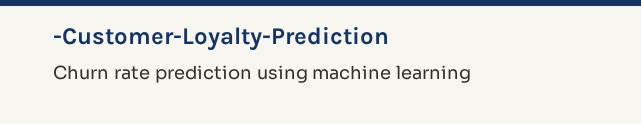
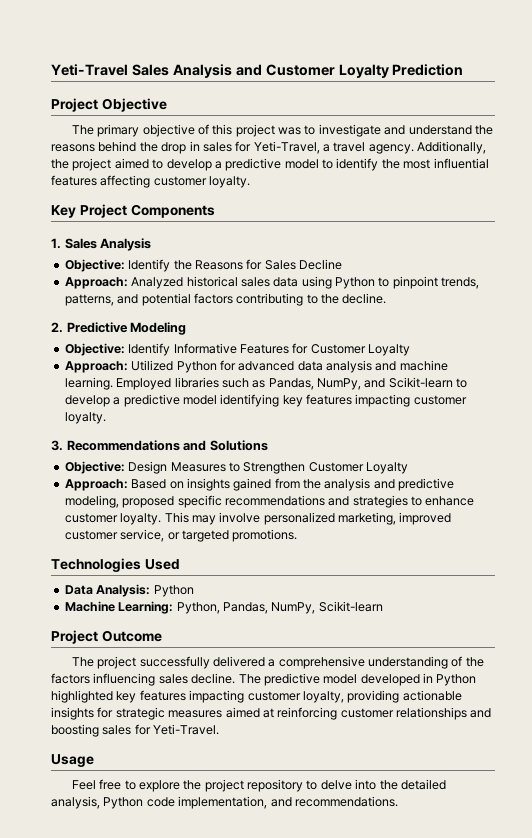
[53,26,389,51] [53,65,472,83] -Customer-Loyalty-Prediction // Churn rate prediction using machine learning -> [51,64,464,78] [51,98,167,112] [71,124,493,137] [51,141,487,154] [51,158,489,171] [51,175,251,188] [51,204,215,218] [51,238,152,251] [64,259,342,272] [64,276,480,289] [64,293,387,306] [51,322,187,335] [64,343,410,356] [64,360,448,373] [64,377,468,390] [64,394,467,407] [64,412,106,424] [51,440,268,451] [64,461,408,474] [64,478,455,491] [64,495,475,508] [64,512,452,525] [64,529,298,542] [51,558,180,572] [64,584,194,597] [64,601,383,614] [51,630,162,644] [71,656,484,669] [51,673,477,686] [51,690,462,703] [51,707,492,720] [51,724,220,737] [51,754,94,767] [71,779,446,792] [51,796,398,809] Yeti-Travel Sales Analysis and Customer Loyalty Prediction // Project Objective // The primary objective of this project was to investigate and understand the reasons behind the drop in sales for Yeti-Travel, a travel agency. Additionally, the project aimed to develop a predictive model to identify the most influential features affecting customer loyalty. // Key Project Components // 1. Sales Analysis // Objective: Identify the Reasons for Sales Decline // Approach: Analyzed historical sales data using Python to pinpoint trends, patterns, and potential factors contributing to the decline. // 2. Predictive Modeling // Objective: Identify Informative Features for Customer Loyalty // Approach: Utilized Python for advanced data analysis and machine learning. Employed libraries such as Pandas, NumPy, and Scikit-learn to develop a predictive model identifying key features impacting customer loyalty. // 3. Recommendations and Solutions // Objective: Design Measures to Strengthen Customer Loyalty // Approach: Based on insights gained from the analysis and predictive modeling, proposed specific recommendations and strategies to enhance customer loyalty. This may involve personalized marketing, improved customer service, or targeted promotions. // Technologies Used // Data Analysis: Python // Machine Learning: Python, Pandas, NumPy, Scikit-learn // Project Outcome // The project successfully delivered a comprehensive understanding of the factors influencing sales decline. The predictive model developed in Python highlighted key features impacting customer loyalty, providing actionable insights for strategic measures aimed at reinforcing customer relationships and boosting sales for Yeti-Travel. // Usage // Feel free to explore the project repository to delve into the detailed analysis, Python code implementation, and recommendations.

